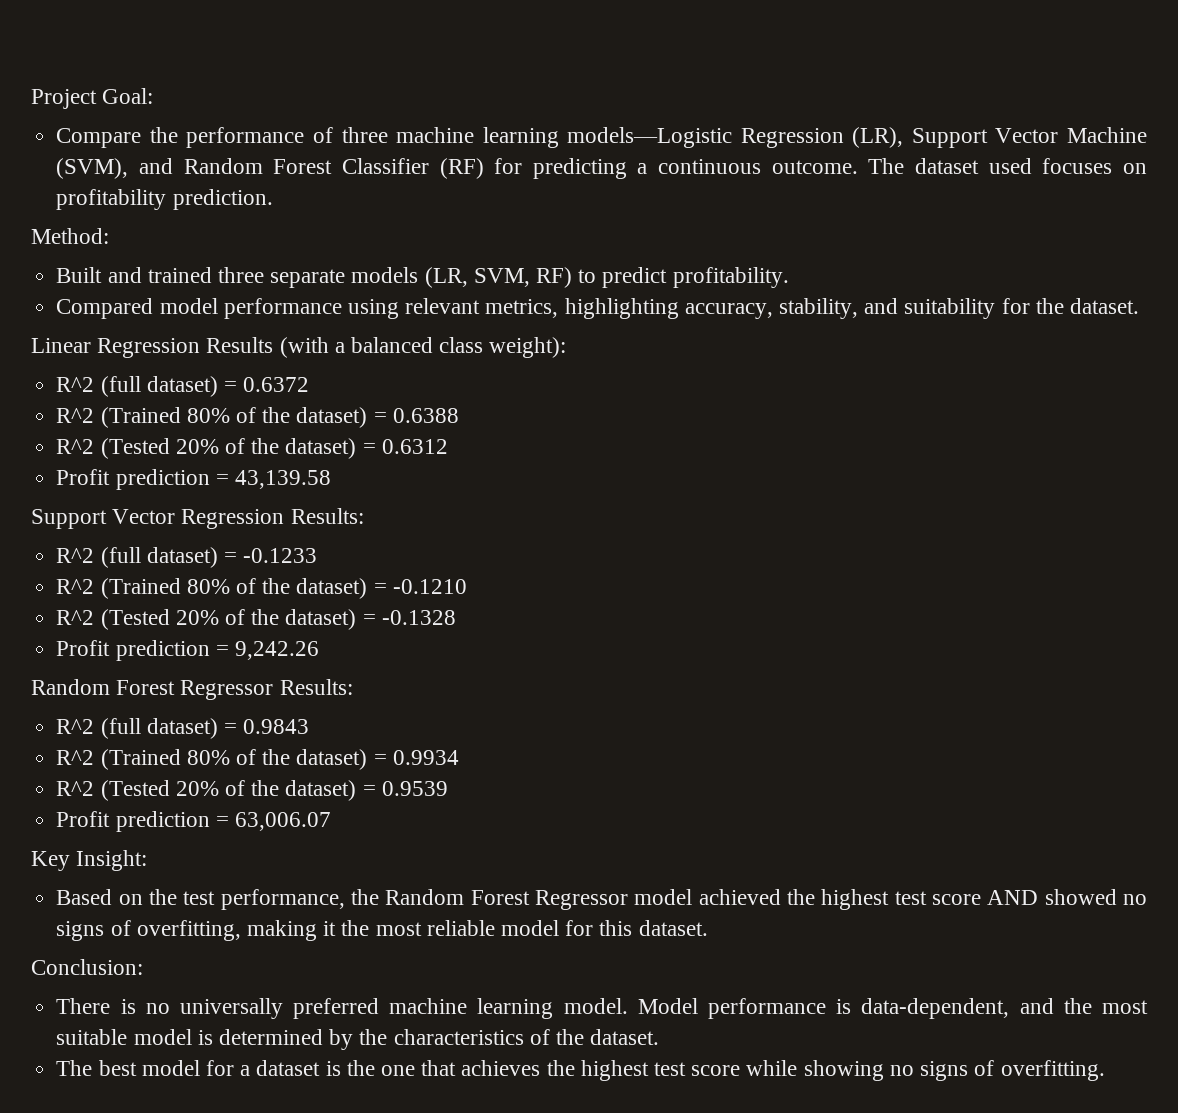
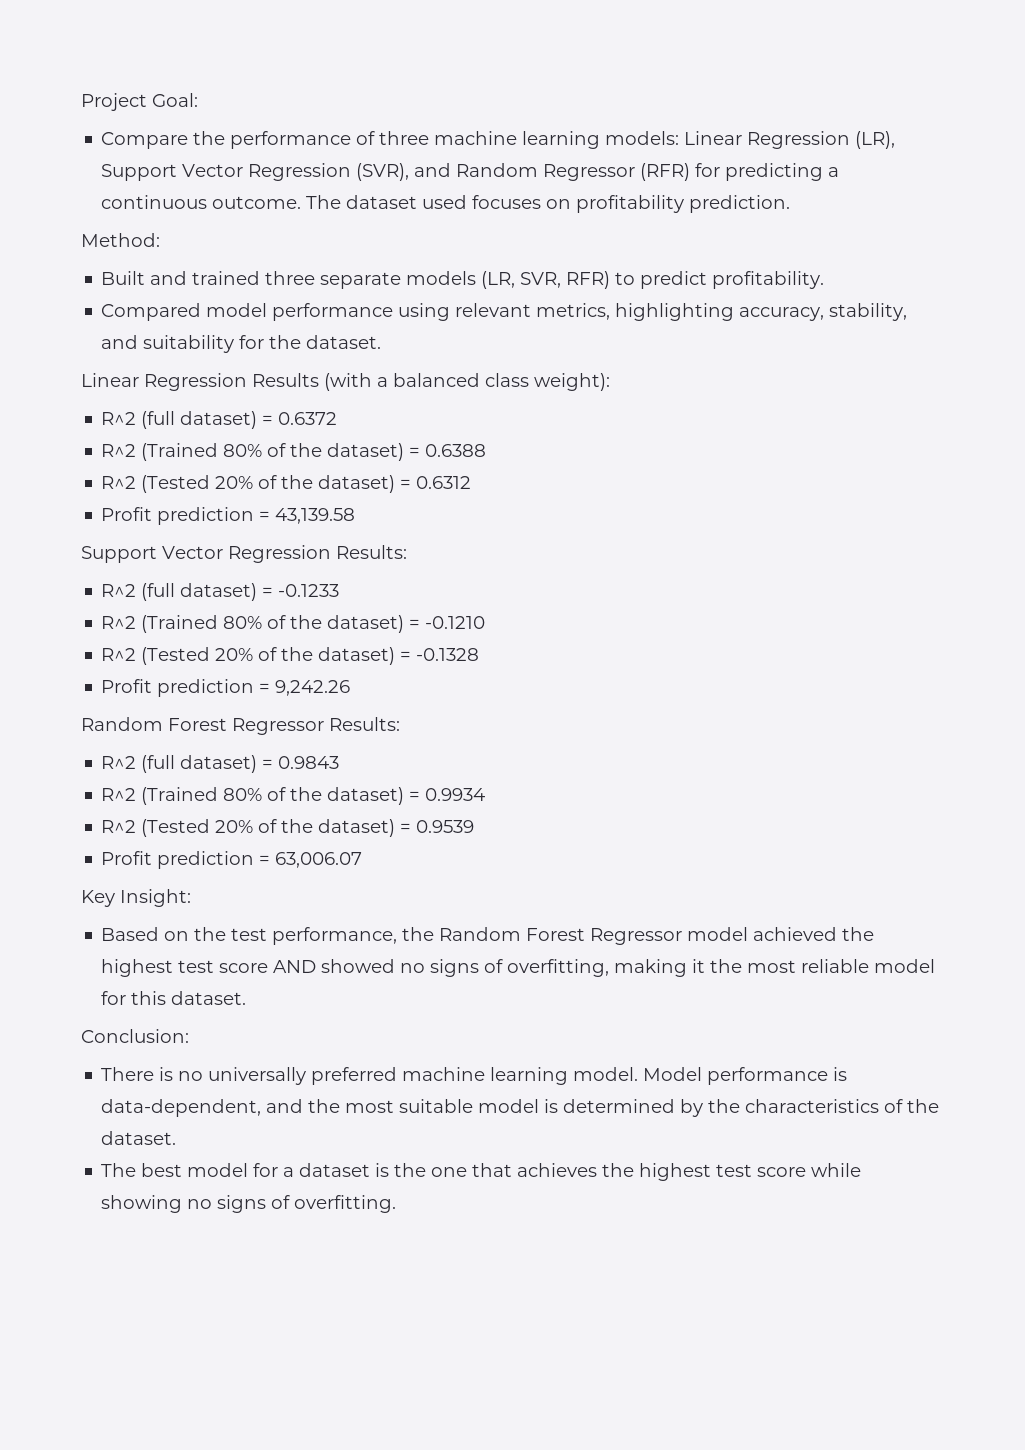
[567,127,733,148] models—Logistic -> [605,131,743,145] models: Linear
[1067,127,1148,143] [56,158,484,179] Machine (SVM), and Random Forest Classifier (RF) -> [248,163,691,181] Regression (SVR), and Random Regressor (RFR)
[473,267,572,288] SVM, RF) -> [520,271,611,289] SVR, RFR)

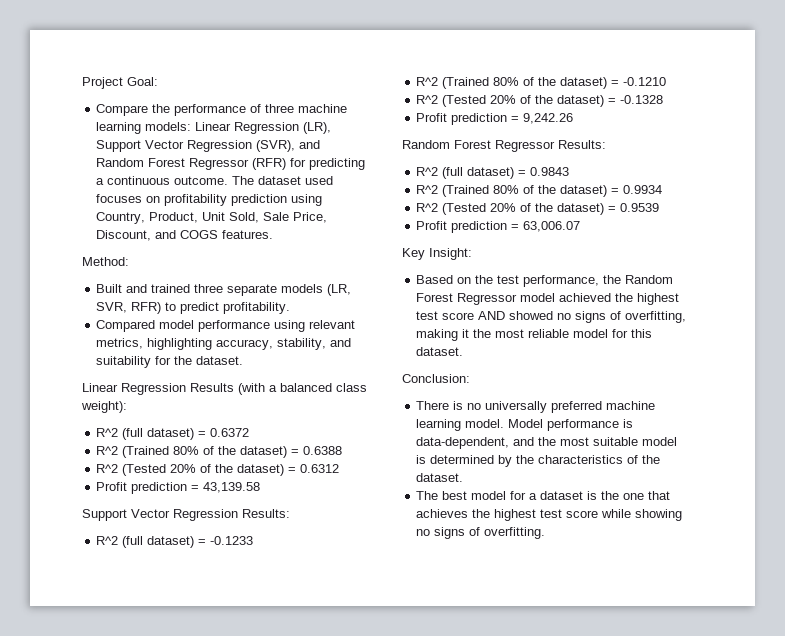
(539, 170) none -> [148,158,186,167] Forest
[689,195,791,213] prediction. -> [231,194,323,206] [96,212,328,224] [96,230,274,241] prediction using Country, Product, Unit Sold, Sale Price, Discount, and COGS features.

